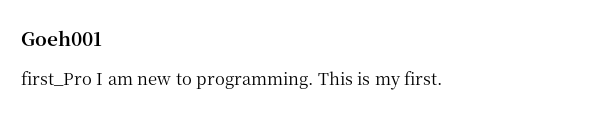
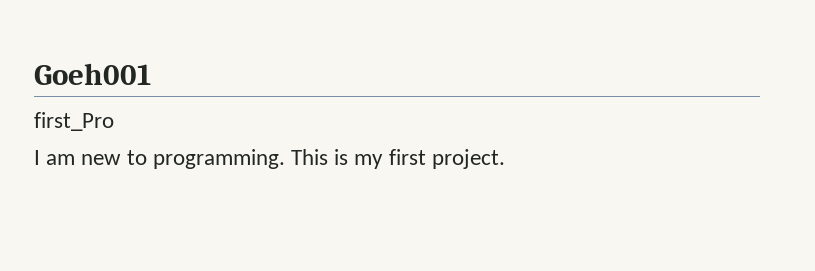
(92, 78) none -> (114, 121) //
[404,71,443,85] first. -> [388,149,505,169] first project.

